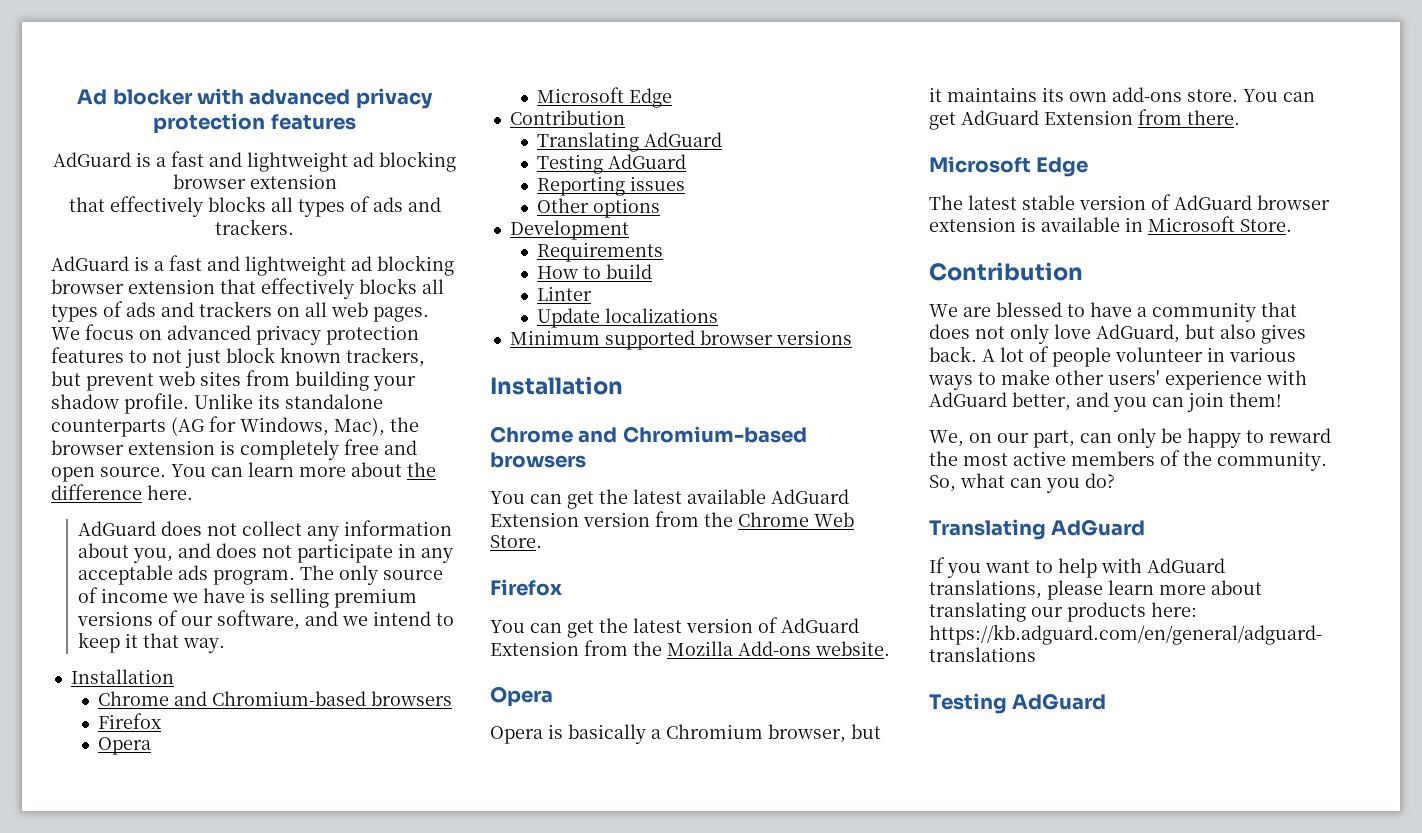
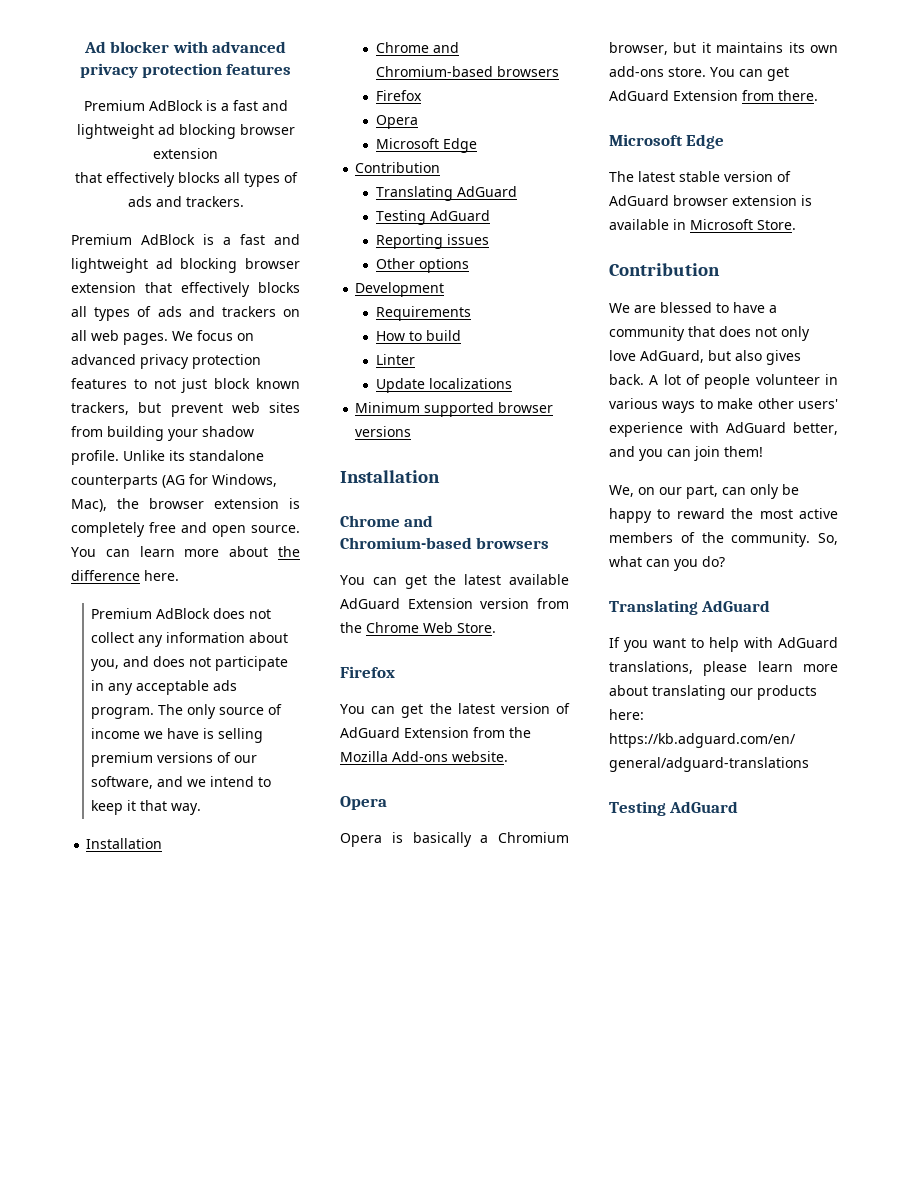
[53,152,131,167] AdGuard -> [83,100,203,111] Premium AdBlock
[51,256,129,271] AdGuard -> [71,234,195,245] Premium AdBlock
[78,521,157,536] AdGuard -> [91,608,211,619] Premium AdBlock

